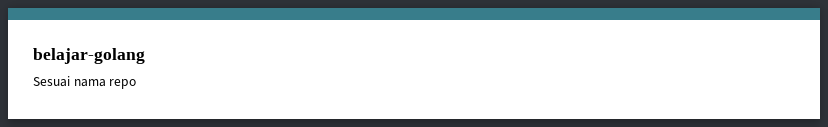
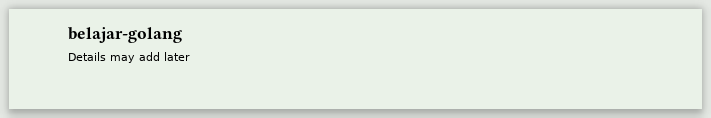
[33,76,137,89] Sesuai nama repo -> [68,52,190,63] Details may add later

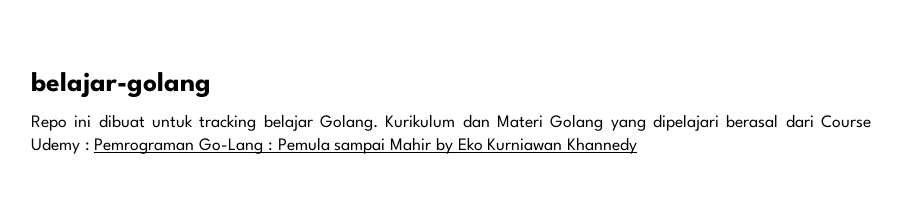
[68,52,190,63] Details may add later -> [31,114,872,131] [31,137,637,154] Repo ini dibuat untuk tracking belajar Golang. Kurikulum dan Materi Golang yang dipelajari berasal dari Course Udemy : Pemrograman Go-Lang : Pemula sampai Mahir by Eko Kurniawan Khannedy

